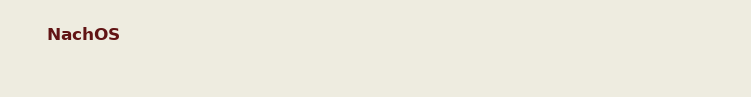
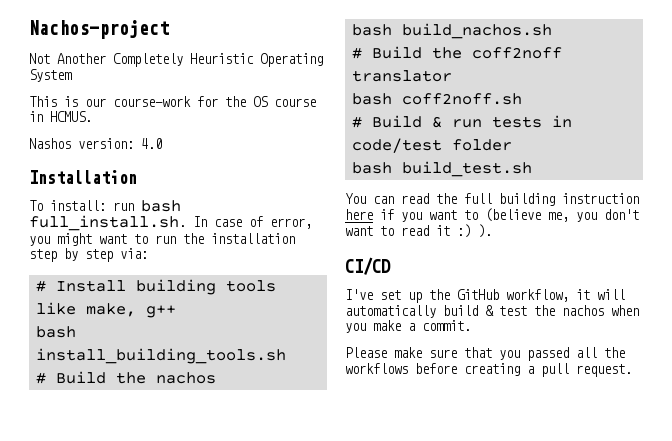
[47,27,120,40] NachOS -> [29,20,169,39] [29,53,323,67] [29,69,72,82] [29,96,316,107] [29,111,92,122] [29,138,162,149] [29,170,137,184] [29,200,181,212] [29,215,312,231] [29,233,295,246] [29,248,148,262] [35,279,276,295] [35,302,176,318] [35,326,76,338] [35,348,286,364] [35,371,216,384] [351,23,552,39] [351,46,562,59] [351,70,452,82] [351,93,522,105] [351,115,572,128] [351,138,512,153] [351,161,532,177] [345,193,639,206] [345,208,639,222] [345,224,492,238] [345,257,391,275] [345,289,625,303] [345,305,639,318] [345,320,471,333] [345,347,625,361] [345,363,632,377] Nachos-project // Not Another Completely Heuristic Operating System // This is our course-work for the OS course in HCMUS. // Nashos version: 4.0 // Installation // To install: run bash full_install.sh. In case of error, you might want to run the installation step by step via: // # Install building tools like make, g++ // bash install_building_tools.sh // # Build the nachos // bash build_nachos.sh // # Build the coff2noff translator // bash coff2noff.sh // # Build & run tests in code/test folder // bash build_test.sh // You can read the full building instruction here if you want to (believe me, you don't want to read it :) ). // CI/CD // I've set up the GitHub workflow, it will automatically build & test the nachos when you make a commit. // Please make sure that you passed all the workflows before creating a pull request.

